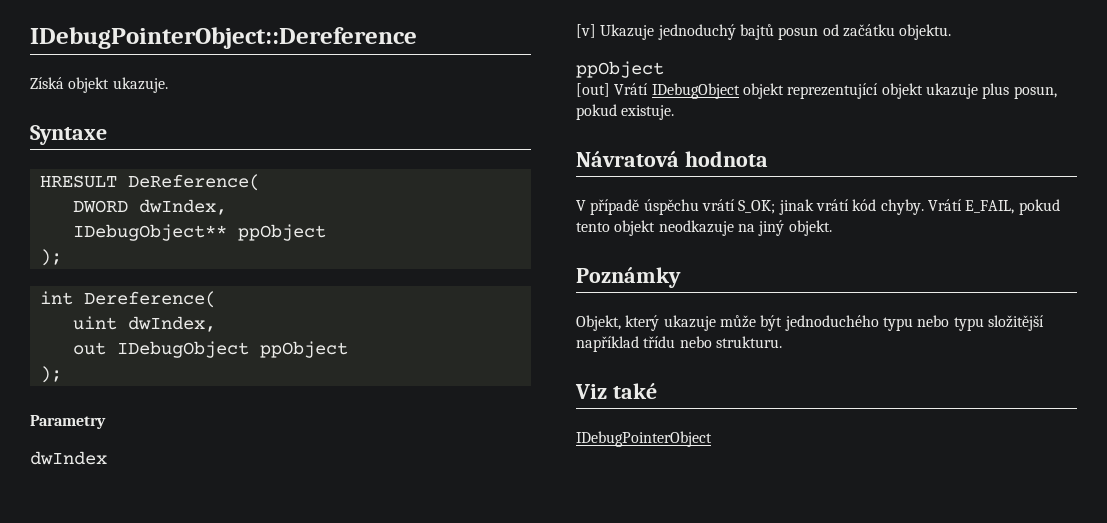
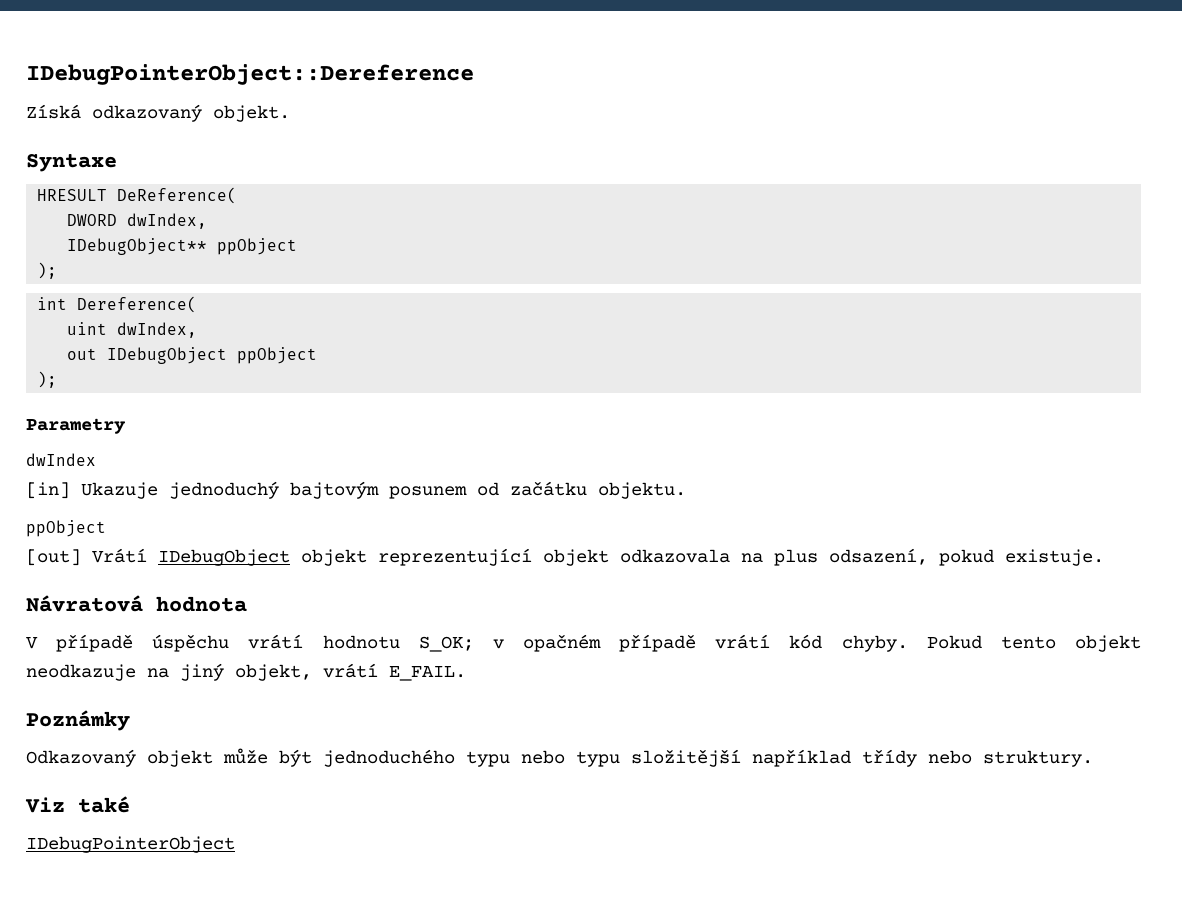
[68,77,168,93] objekt ukazuje. -> [92,104,290,122] odkazovaný objekt.
[576,24,596,38] [v] -> [26,482,70,499] [in]
[739,24,819,40] bajtů posun -> [290,481,467,499] bajtovým posunem
[925,83,1057,99] ukazuje plus posun, -> [620,548,928,566] odkazovala na plus odsazení,
[738,199,1060,215] S_OK; jinak vrátí kód chyby. Vrátí E_FAIL, pokud -> [322,634,982,652] hodnotu S_OK; v opačném případě vrátí kód chyby. Pokud
[788,220,832,236] [576,267,681,288] [576,315,716,331] objekt. // Poznámky // Objekt, který ukazuje -> [235,663,466,681] [26,710,130,731] [26,749,213,767] objekt, vrátí E_FAIL. // Poznámky // Odkazovaný objekt
[643,336,782,348] třídu nebo strukturu. -> [862,749,1093,767] třídy nebo struktury.

